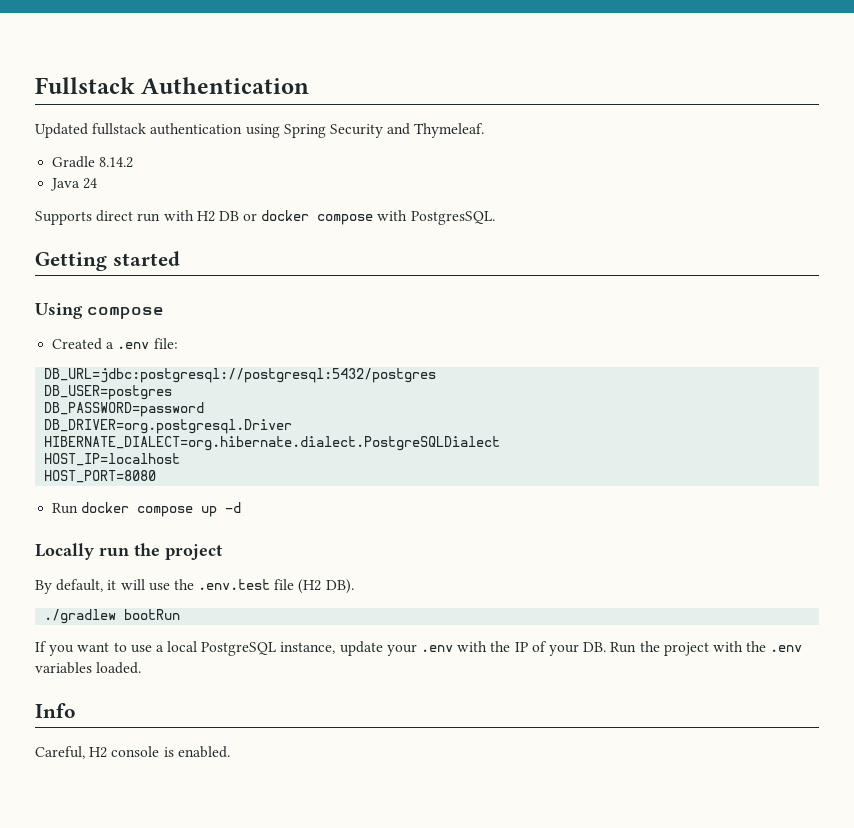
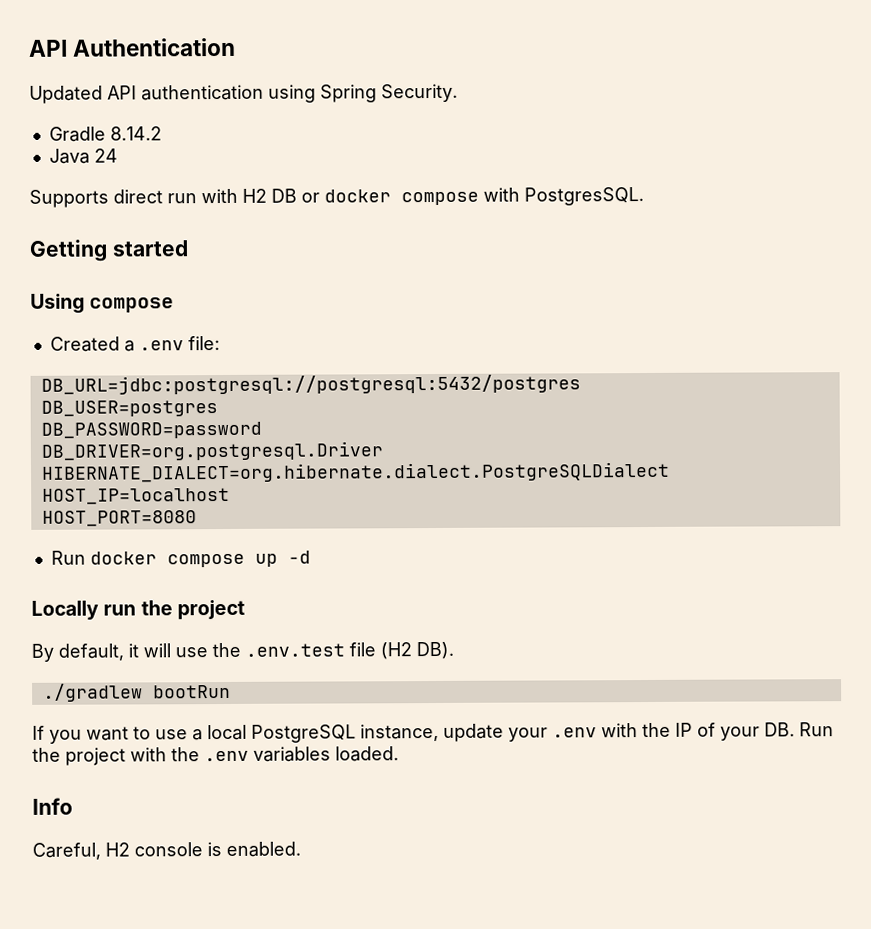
[35,77,135,94] Fullstack -> [28,39,68,57] API
[92,123,147,135] fullstack -> [107,85,137,100] API
[329,123,485,138] Security and Thymeleaf. -> [381,83,458,103] Security.

